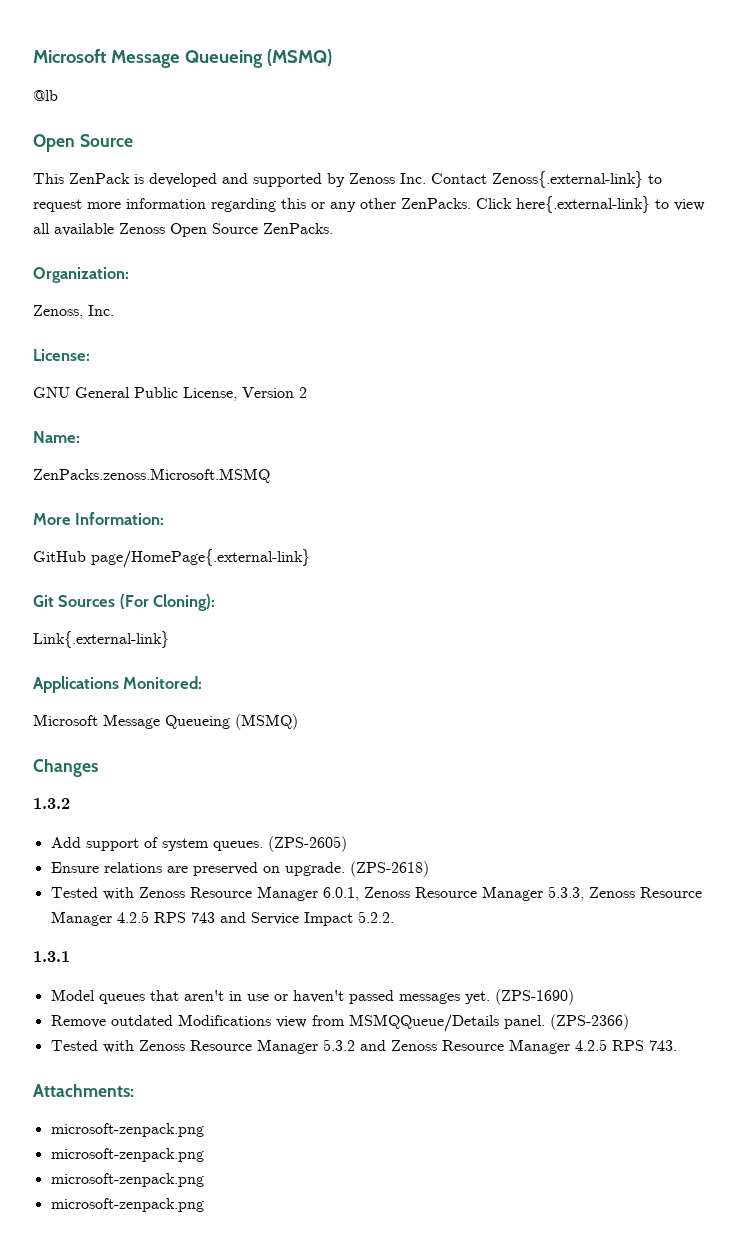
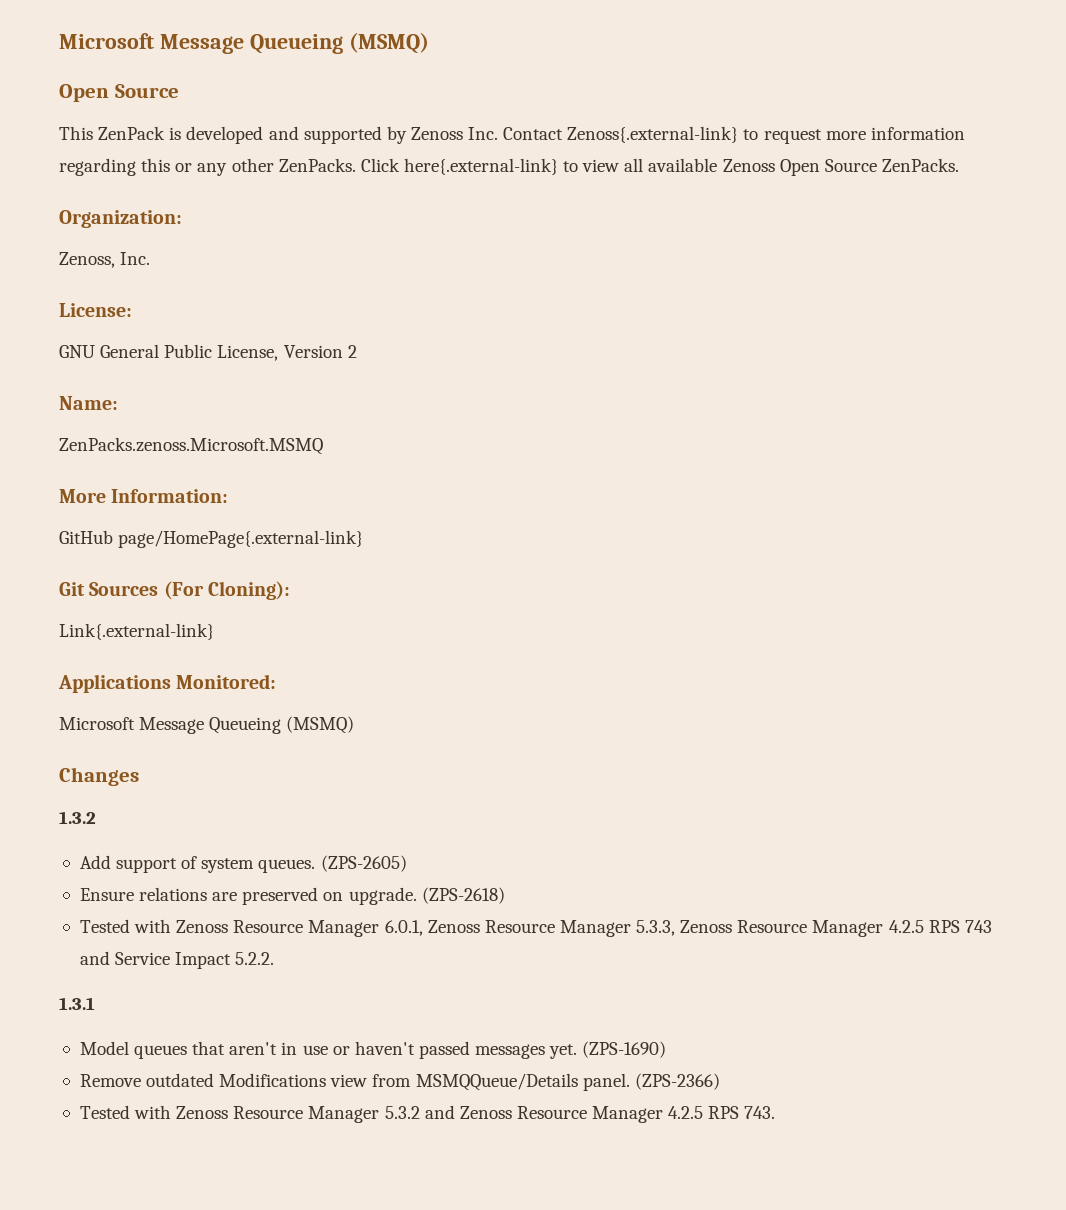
[33,49,332,68] [33,90,58,101] Microsoft Message Queueing (MSMQ) // @lb -> [59,32,429,54] Microsoft Message Queueing (MSMQ)
[33,1084,134,1097] [50,1123,204,1137] [50,1148,204,1162] [50,1173,204,1187] [50,1198,204,1212] // Attachments: // microsoft-zenpack.png // microsoft-zenpack.png // microsoft-zenpack.png // microsoft-zenpack.png -> (776, 1112) none

